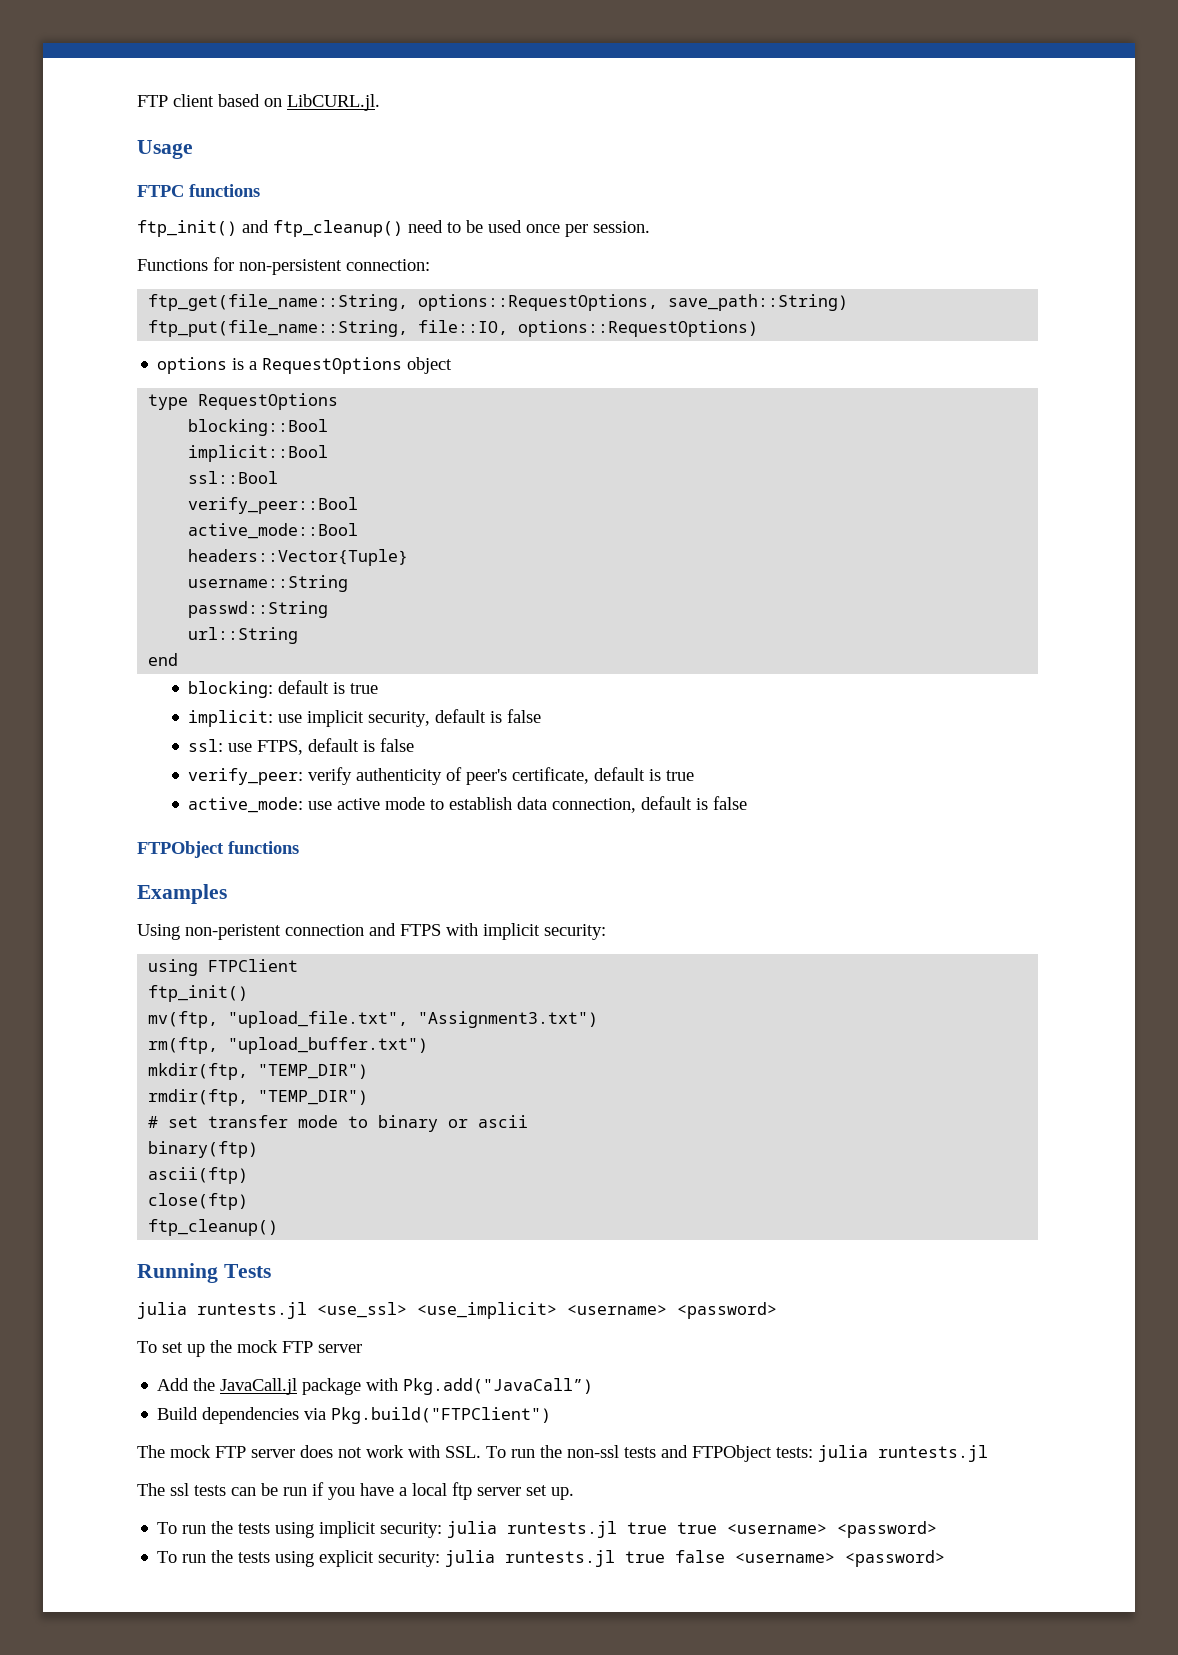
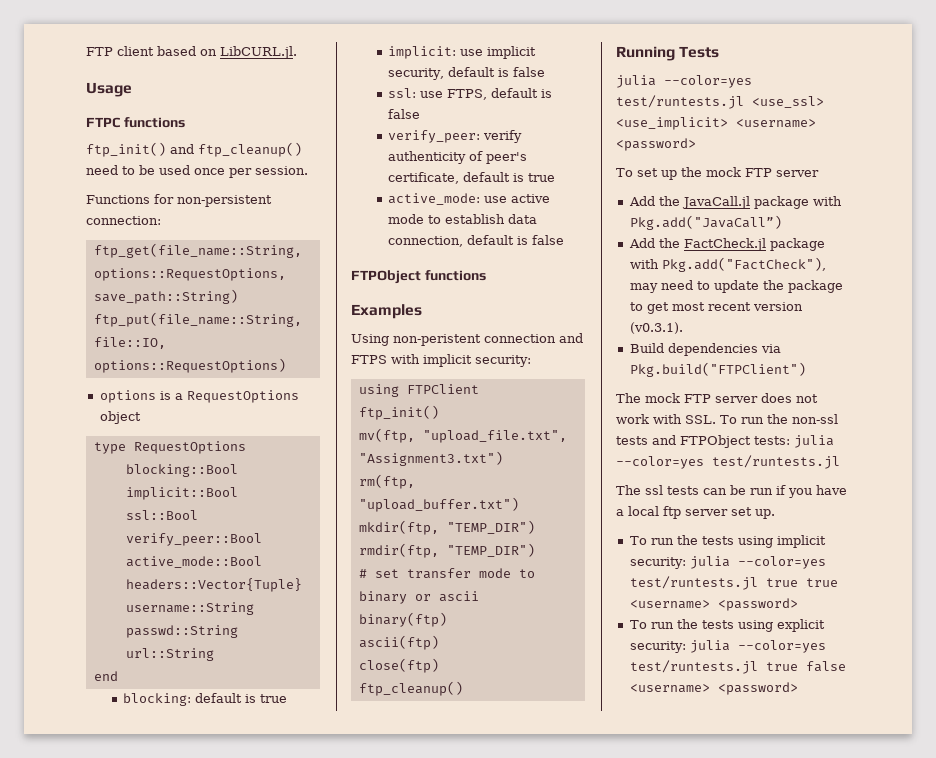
[197,1302,307,1319] runtests.jl -> [664,75,752,88] [616,95,744,109] --color=yes test/runtests.jl
(594, 1386) none -> [628,238,825,251] [629,257,826,272] [629,280,843,293] [629,302,803,314] [629,322,683,334] // Add the FactCheck.jl package with Pkg.add("FactCheck"), may need to update the package to get most recent version (v0.3.1).
[878,1445,988,1462] runtests.jl -> [616,455,840,469] --color=yes test/runtests.jl
[507,1521,618,1538] runtests.jl -> [737,556,826,569] [629,576,758,590] --color=yes test/runtests.jl
[505,1550,616,1567] runtests.jl -> [737,640,826,653] [629,660,758,674] --color=yes test/runtests.jl

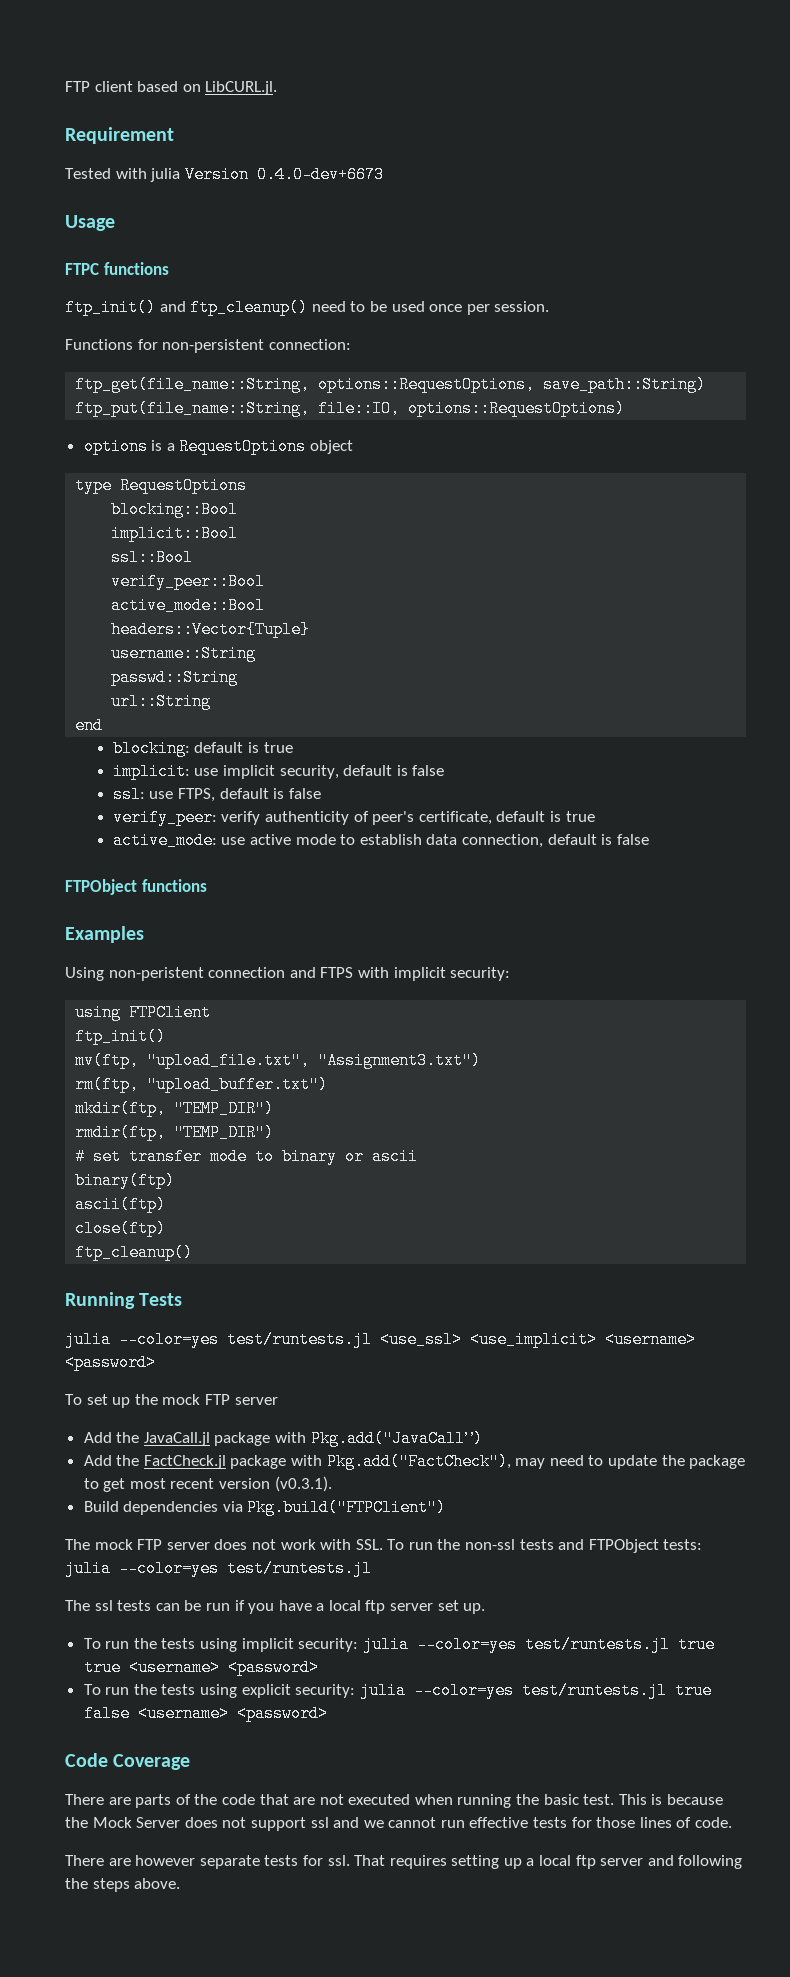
(297, 52) none -> [65,127,174,144] [65,166,384,183] // Requirement // Tested with julia Version 0.4.0-dev+6673
(798, 688) none -> [65,1753,191,1770] [65,1794,724,1808] [65,1817,733,1831] [65,1855,743,1869] [65,1878,181,1892] // Code Coverage // There are parts of the code that are not executed when running the basic test. This is because the Mock Server does not support ssl and we cannot run effective tests for those lines of code. // There are however separate tests for ssl. That requires setting up a local ftp server and following the steps above.

